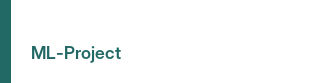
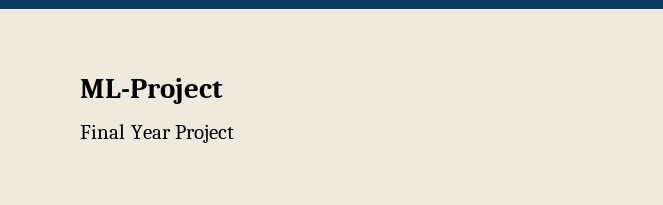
(121, 54) none -> [80,124,235,143] // Final Year Project

